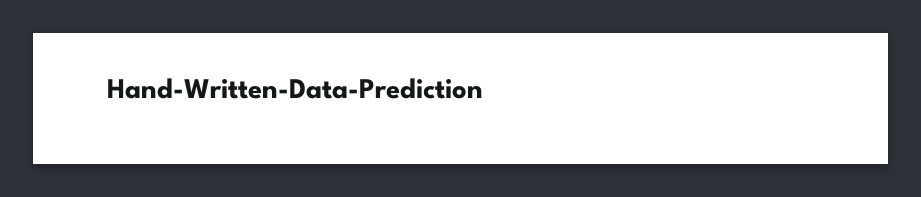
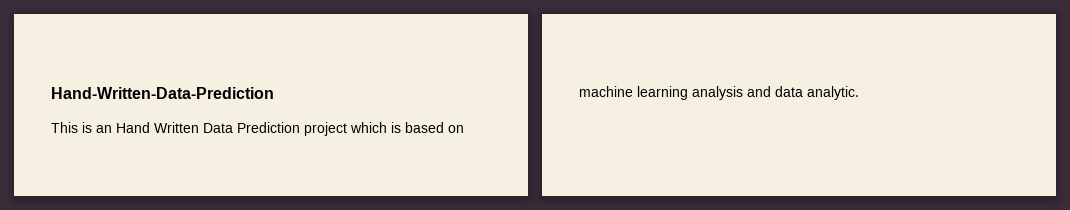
(483, 88) none -> [51,122,464,136] [579,86,859,100] // This is an Hand Written Data Prediction project which is based on machine learning analysis and data analytic.

